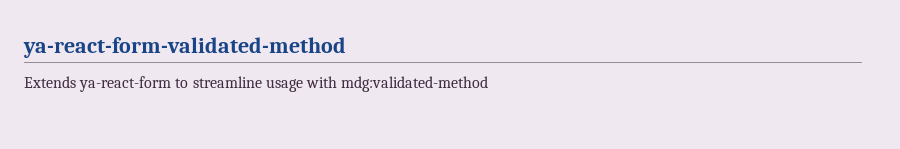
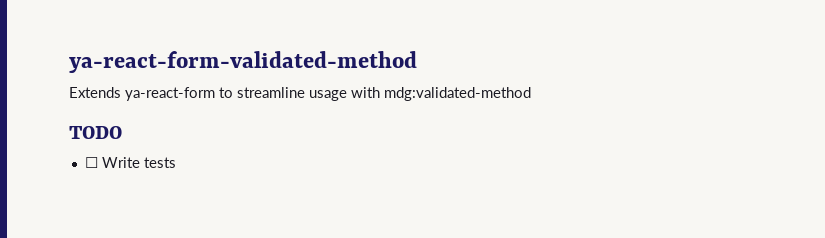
(489, 84) none -> [69,126,122,139] [84,157,176,168] // TODO // ☐ Write tests

